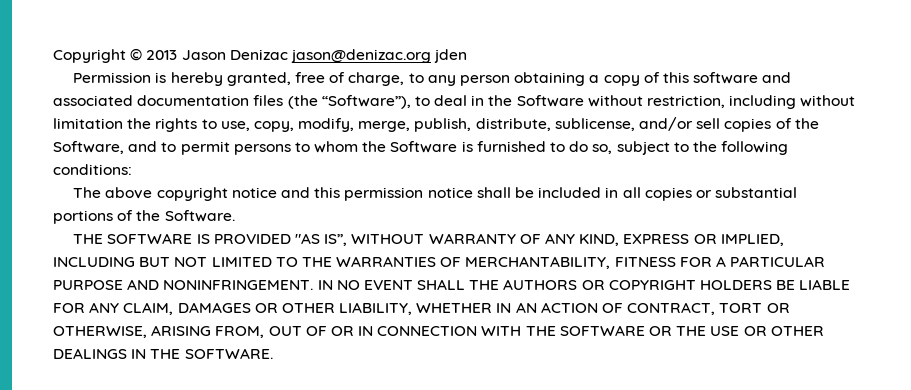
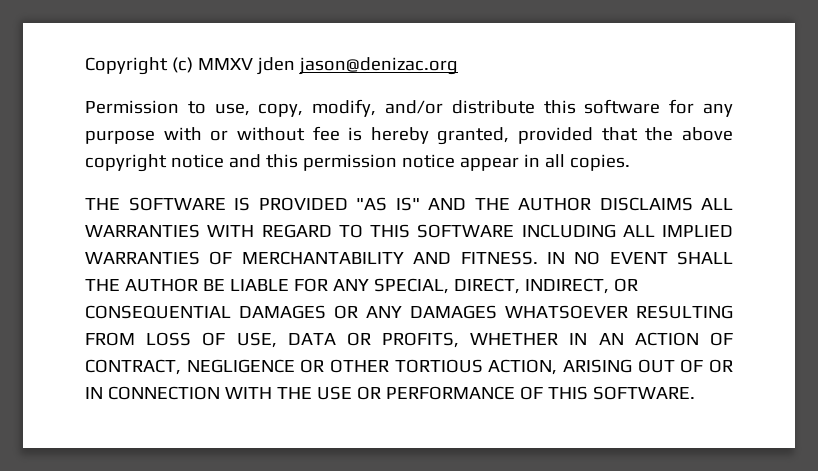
[130,48,288,61] © 2013 Jason Denizac -> [171,57,295,75] (c) MMXV jden
[434,49,468,63] jden -> (458, 66) none
[155,72,792,86] [53,95,856,109] [53,117,819,132] [53,141,789,155] [53,164,132,175] [73,187,102,198] is hereby granted, free of charge, to any person obtaining a copy of this software and associated documentation files (the “Software”), to deal in the Software without restriction, including without limitation the rights to use, copy, modify, merge, publish, distribute, sublicense, and/or sell copies of the Software, and to permit persons to whom the Software is furnished to do so, subject to the following conditions: // The -> [187,99,733,117] [85,126,674,145] to use, copy, modify, and/or distribute this software for any purpose with or without fee is hereby granted, provided that the
[476,187,798,201] [53,210,235,224] shall be included in all copies or substantial portions of the Software. -> [459,154,630,171] appear in all copies.
[324,233,784,246] [53,256,826,269] [53,279,314,290] IS”, WITHOUT WARRANTY OF ANY KIND, EXPRESS OR IMPLIED, INCLUDING BUT NOT LIMITED TO THE WARRANTIES OF MERCHANTABILITY, FITNESS FOR A PARTICULAR PURPOSE AND NONINFRINGEMENT. -> [395,197,733,211] [85,224,733,238] [85,251,538,265] IS" AND THE AUTHOR DISCLAIMS ALL WARRANTIES WITH REGARD TO THIS SOFTWARE INCLUDING ALL IMPLIED WARRANTIES OF MERCHANTABILITY AND FITNESS.
[503,279,851,290] [53,302,413,315] AUTHORS OR COPYRIGHT HOLDERS BE LIABLE FOR ANY CLAIM, DAMAGES OR OTHER LIABILITY, -> [124,278,638,294] [85,305,733,319] [85,332,460,348] AUTHOR BE LIABLE FOR ANY SPECIAL, DIRECT, INDIRECT, OR CONSEQUENTIAL DAMAGES OR ANY DAMAGES WHATSOEVER RESULTING FROM LOSS OF USE, DATA OR PROFITS,
[719,303,790,313] [53,325,265,338] TORT OR OTHERWISE, ARISING FROM, -> [186,359,632,375] NEGLIGENCE OR OTHER TORTIOUS ACTION, ARISING
[559,325,824,336] [53,348,181,359] SOFTWARE OR THE USE OR OTHER DEALINGS IN THE -> [316,386,588,400] USE OR PERFORMANCE OF THIS

